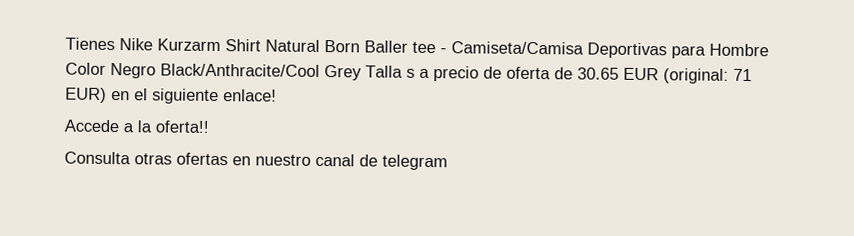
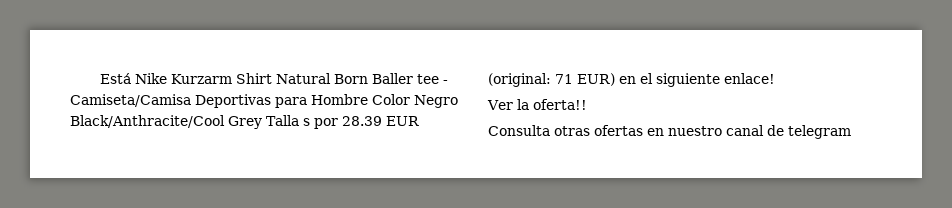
[65,37,115,51] Tienes -> [100,73,132,84] Está
[419,66,619,82] a precio de oferta de 30.65 -> [313,116,382,129] por 28.39
[64,119,134,133] Accede a -> [487,100,513,110] Ver

